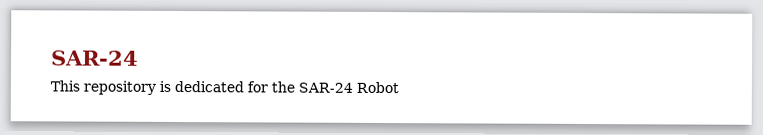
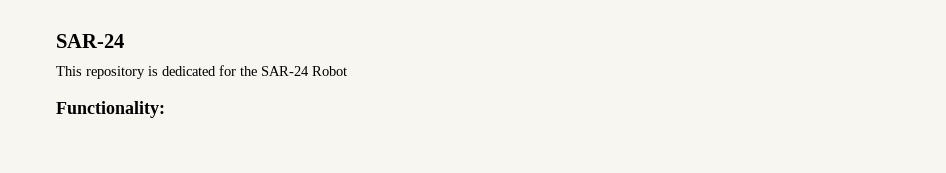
(399, 87) none -> [56,101,165,118] // Functionality:

